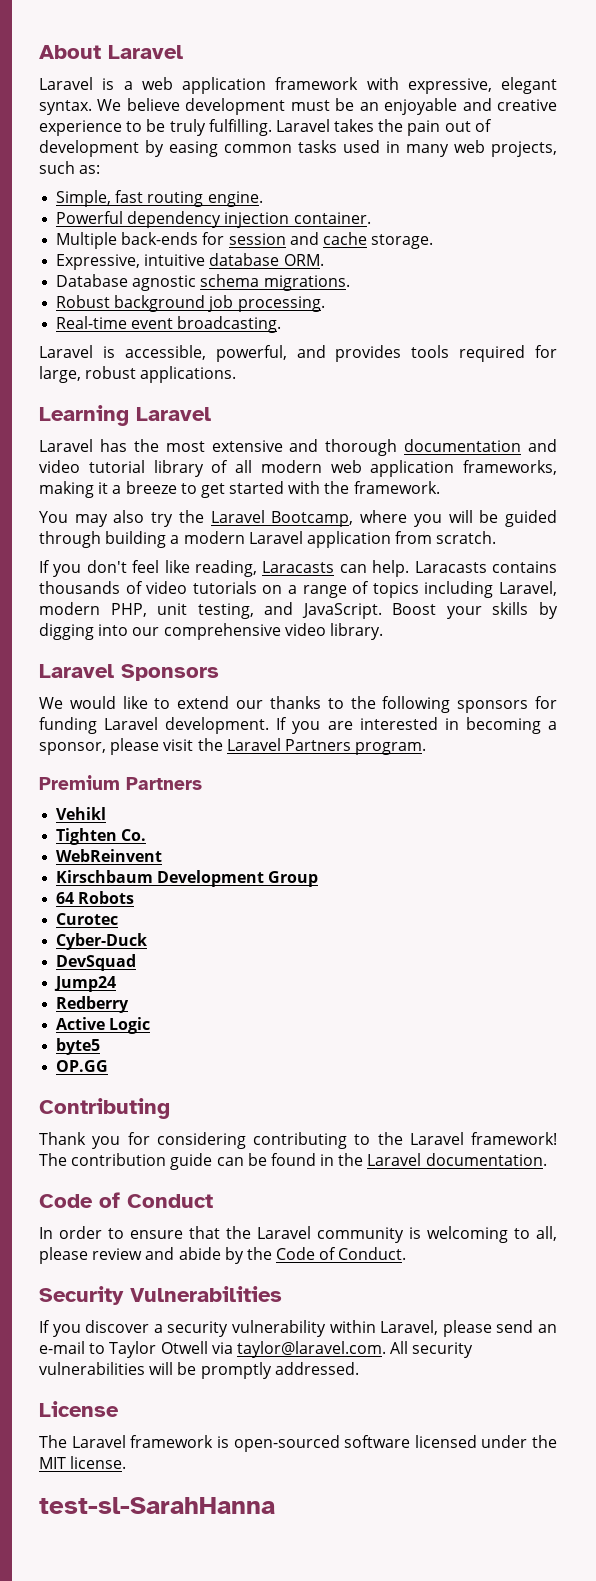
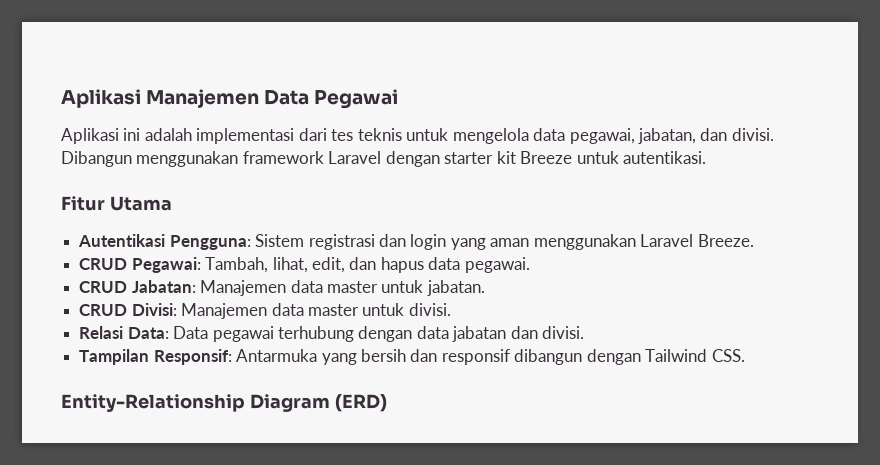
[39,45,183,59] [39,77,557,94] [39,98,557,115] [39,119,492,136] [39,140,557,157] [39,161,101,174] [56,190,263,207] [56,211,371,228] [56,232,434,249] [56,253,324,270] [56,274,350,291] [56,295,325,312] [56,316,282,333] [39,345,557,362] [39,366,237,383] [39,405,211,426] [39,439,557,456] [39,460,557,477] [39,481,440,498] [39,510,557,527] [39,531,497,548] [39,560,557,577] [39,581,558,598] [39,602,558,619] [39,623,383,640] [39,664,219,681] [39,696,557,713] [39,717,557,734] [39,738,427,755] [39,775,202,790] [56,807,107,820] [56,828,147,845] [56,849,163,862] [56,870,319,887] [56,891,135,904] [56,913,119,925] [56,933,148,950] [56,954,137,971] [54,976,117,992] [56,996,130,1013] [56,1017,151,1034] [56,1038,101,1055] [56,1060,109,1072] [39,1098,170,1119] [39,1132,557,1149] [39,1153,547,1170] [39,1192,213,1208] [39,1226,557,1243] [39,1247,407,1264] [39,1286,282,1305] [39,1320,558,1337] [39,1341,474,1358] [39,1362,359,1379] [39,1401,119,1417] [39,1435,557,1452] [39,1456,127,1469] [39,1497,275,1514] About Laravel // Laravel is a web application framework with expressive, elegant syntax. We believe development must be an enjoyable and creative experience to be truly fulfilling. Laravel takes the pain out of development by easing common tasks used in many web projects, such as: // Simple, fast routing engine. // Powerful dependency injection container. // Multiple back-ends for session and cache storage. // Expressive, intuitive database ORM. // Database agnostic schema migrations. // Robust background job processing. // Real-time event broadcasting. // Laravel is accessible, powerful, and provides tools required for large, robust applications. // Learning Laravel // Laravel has the most extensive and thorough documentation and video tutorial library of all modern web application frameworks, making it a breeze to get started with the framework. // You may also try the Laravel Bootcamp, where you will be guided through building a modern Laravel application from scratch. // If you don't feel like reading, Laracasts can help. Laracasts contains thousands of video tutorials on a range of topics including Laravel, modern PHP, unit testing, and JavaScript. Boost your skills by digging into our comprehensive video library. // Laravel Sponsors // We would like to extend our thanks to the following sponsors for funding Laravel development. If you are interested in becoming a sponsor, please visit the Laravel Partners program. // Premium Partners // Vehikl // Tighten Co. // WebReinvent // Kirschbaum Development Group // 64 Robots // Curotec // Cyber-Duck // DevSquad // Jump24 // Redberry // Active Logic // byte5 // OP.GG // Contributing // Thank you for considering contributing to the Laravel framework! The contribution guide can be found in the Laravel documentation. // Code of Conduct // In order to ensure that the Laravel community is welcoming to all, please review and abide by the Code of Conduct. // Security Vulnerabilities // If you discover a security vulnerability within Laravel, please send an e-mail to Taylor Otwell via taylor@laravel.com. All security vulnerabilities will be promptly addressed. // License // The Laravel framework is open-sourced software licensed under the MIT license. // test-sl-SarahHanna -> [61,89,399,109] [61,128,774,144] [61,151,707,167] [61,196,172,211] [78,234,754,250] [79,257,530,273] [79,280,485,296] [79,303,451,319] [79,326,585,342] [79,349,745,365] [61,394,387,412] Aplikasi Manajemen Data Pegawai // Aplikasi ini adalah implementasi dari tes teknis untuk mengelola data pegawai, jabatan, dan divisi. Dibangun menggunakan framework Laravel dengan starter kit Breeze untuk autentikasi. // Fitur Utama // Autentikasi Pengguna: Sistem registrasi dan login yang aman menggunakan Laravel Breeze. // CRUD Pegawai: Tambah, lihat, edit, dan hapus data pegawai. // CRUD Jabatan: Manajemen data master untuk jabatan. // CRUD Divisi: Manajemen data master untuk divisi. // Relasi Data: Data pegawai terhubung dengan data jabatan dan divisi. // Tampilan Responsif: Antarmuka yang bersih dan responsif dibangun dengan Tailwind CSS. // Entity-Relationship Diagram (ERD)

